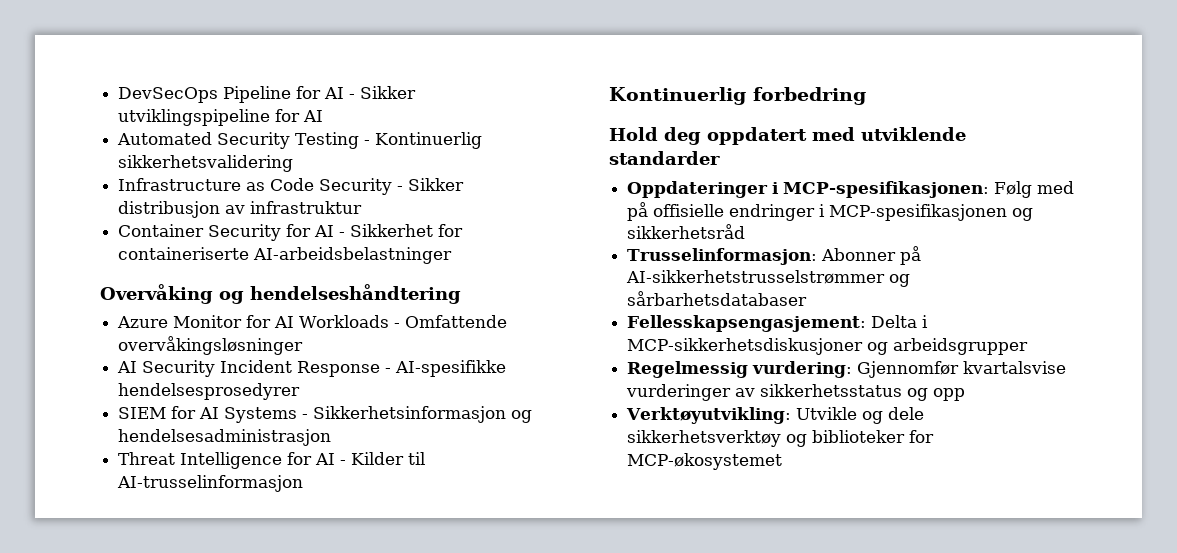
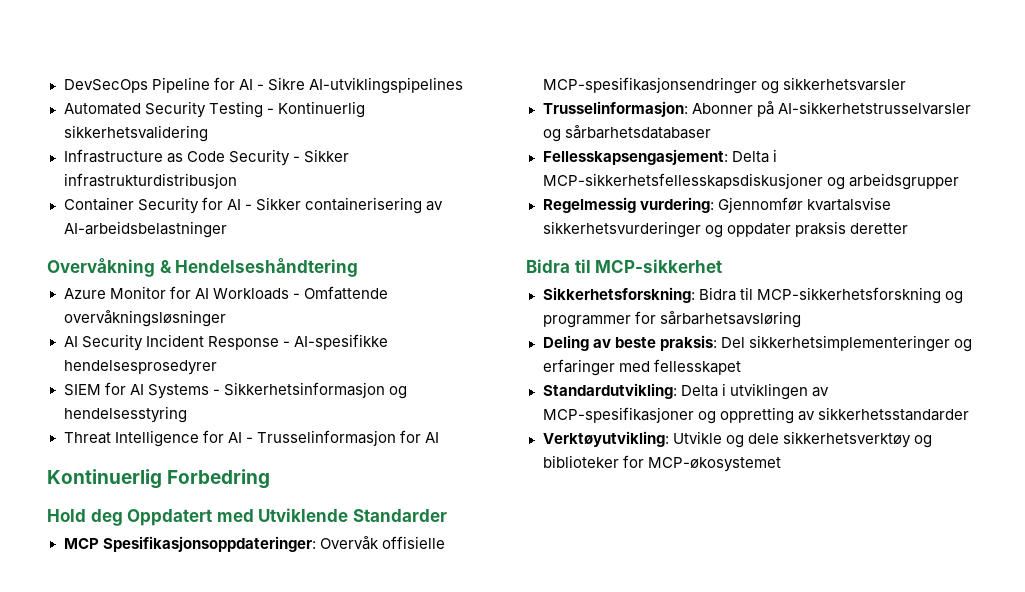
[360,86,417,99] [118,109,324,126] Sikker utviklingspipeline for AI -> [267,77,463,94] Sikre AI-utviklingspipelines
[118,201,363,218] distribusjon av infrastruktur -> [63,173,237,189] infrastrukturdistribusjon
[350,224,464,237] [118,247,453,264] [100,284,461,304] Sikkerhet for containeriserte AI-arbeidsbelastninger // Overvåking og hendelseshåndtering -> [255,197,443,214] [63,221,227,238] [47,258,359,277] Sikker containerisering av AI-arbeidsbelastninger // Overvåkning & Hendelseshåndtering
[118,336,304,355] overvåkingsløsninger -> [63,310,226,327] overvåkningsløsninger
[118,429,332,446] hendelsesadministrasjon -> [63,406,187,423] hendelsesstyring
[351,452,426,465] [117,475,304,492] [609,87,866,105] Kilder til AI-trusselinformasjon // Kontinuerlig forbedring -> [256,430,439,446] [47,469,271,489] Trusselinformasjon for AI // Kontinuerlig Forbedring
[707,127,966,145] [609,151,720,165] [627,181,1075,198] [627,202,1034,221] [627,224,746,239] oppdatert med utviklende standarder // Oppdateringer i MCP-spesifikasjonen: Følg med på offisielle endringer i MCP-spesifikasjonen og sikkerhetsråd -> [127,508,447,526] [63,536,445,552] [542,77,906,94] Oppdatert med Utviklende Standarder // MCP Spesifikasjonsoppdateringer: Overvåk offisielle MCP-spesifikasjonsendringer og sikkerhetsvarsler
[626,270,886,284] AI-sikkerhetstrusselstrømmer -> [777,101,971,115] AI-sikkerhetstrusselvarsler
[627,338,864,355] MCP-sikkerhetsdiskusjoner -> [542,173,823,189] MCP-sikkerhetsfellesskapsdiskusjoner
[626,384,966,401] vurderinger av sikkerhetsstatus og opp -> [542,221,908,238] [526,259,723,273] [542,287,963,304] [542,311,801,328] [542,335,972,352] [542,359,741,376] [542,383,829,400] [542,407,969,424] sikkerhetsvurderinger og oppdater praksis deretter // Bidra til MCP-sikkerhet // Sikkerhetsforskning: Bidra til MCP-sikkerhetsforskning og programmer for sårbarhetsavsløring // Deling av beste praksis: Del sikkerhetsimplementeringer og erfaringer med fellesskapet // Standardutvikling: Delta i utviklingen av MCP-spesifikasjoner og oppretting av sikkerhetsstandarder

